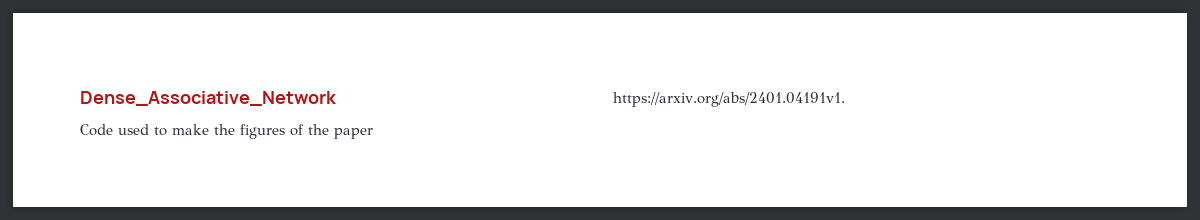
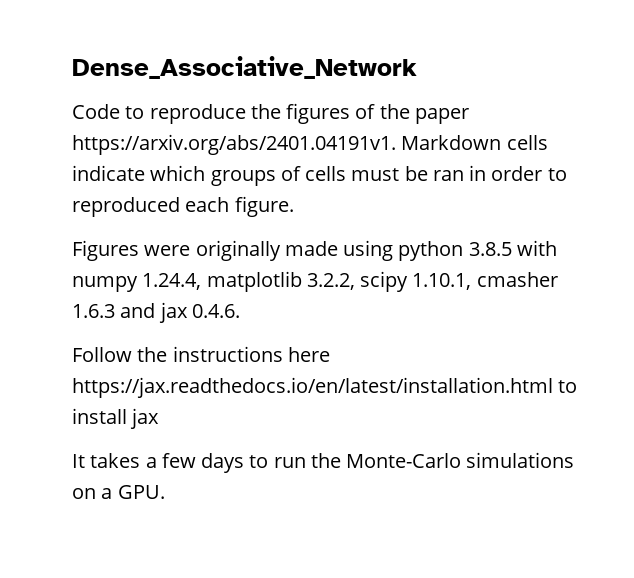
[118,124,209,136] used to make -> [125,104,246,124] to reproduce
(845, 99) none -> [401,135,548,150] [72,165,567,186] [72,196,294,217] [72,240,557,261] [72,271,558,292] [72,302,240,323] [72,346,330,362] [72,377,578,398] [72,408,160,429] [72,452,575,473] [72,485,165,499] Markdown cells indicate which groups of cells must be ran in order to reproduced each figure. // Figures were originally made using python 3.8.5 with numpy 1.24.4, matplotlib 3.2.2, scipy 1.10.1, cmasher 1.6.3 and jax 0.4.6. // Follow the instructions here https://jax.readthedocs.io/en/latest/installation.html to install jax // It takes a few days to run the Monte-Carlo simulations on a GPU.

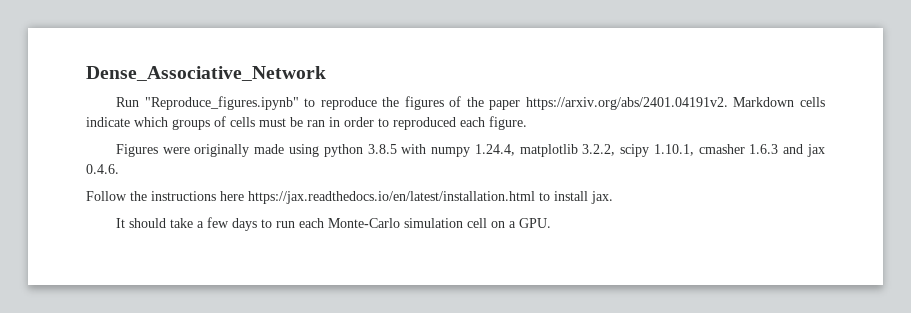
[72,104,120,119] Code -> [115,96,299,110] Run "Reproduce_figures.ipynb"
[72,134,396,155] https://arxiv.org/abs/2401.04191v1. -> [525,97,728,110] https://arxiv.org/abs/2401.04191v2.
[130,408,160,429] jax -> [591,191,613,204] jax.
[90,453,141,468] takes -> [128,218,193,228] should take
[310,452,575,468] the Monte-Carlo simulations -> [298,218,487,228] each Monte-Carlo simulation cell

